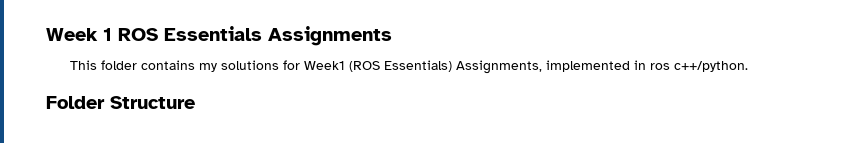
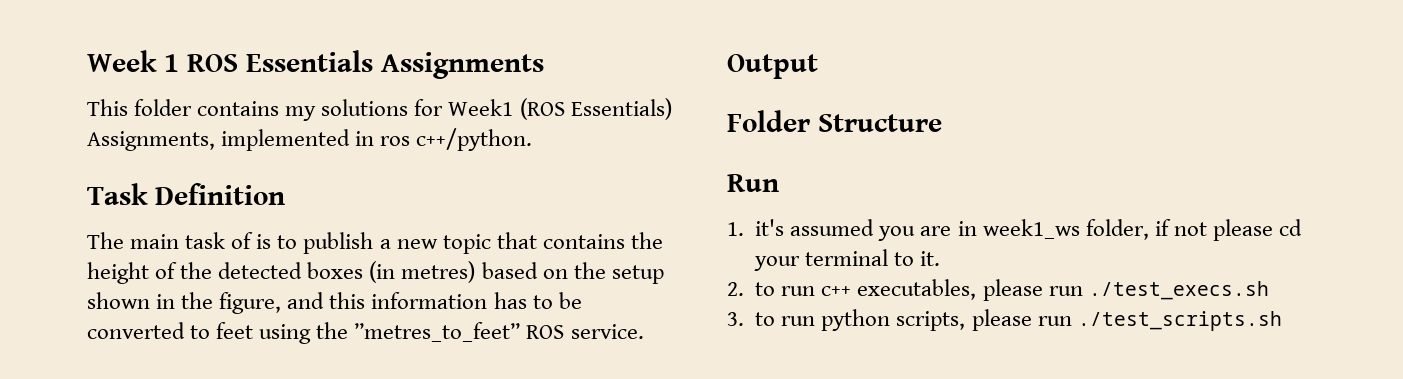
[46,96,195,109] Folder Structure -> [87,183,285,205] [87,232,663,254] [87,261,664,284] [87,292,582,314] [87,322,644,344] [727,54,818,79] [727,110,942,132] [727,174,779,192] [727,219,1302,241] [754,249,941,271] [727,279,1269,301] [727,309,1282,331] Task Definition // The main task of is to publish a new topic that contains the height of the detected boxes (in metres) based on the setup shown in the figure, and this information has to be converted to feet using the ”metres_to_feet” ROS service. // Output // Folder Structure // Run // 1. it's assumed you are in week1_ws folder, if not please cd your terminal to it. // 2. to run c++ executables, please run ./test_execs.sh // 3. to run python scripts, please run ./test_scripts.sh

